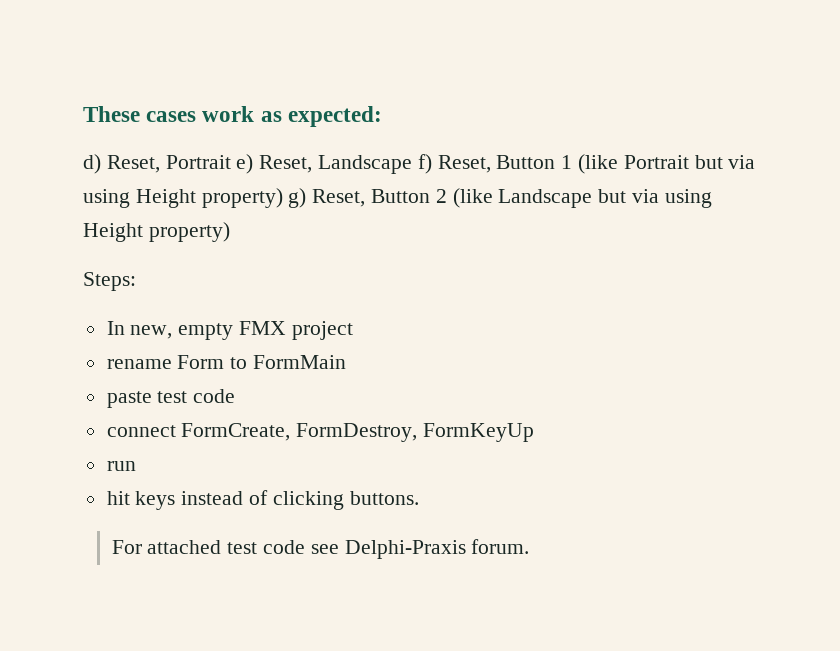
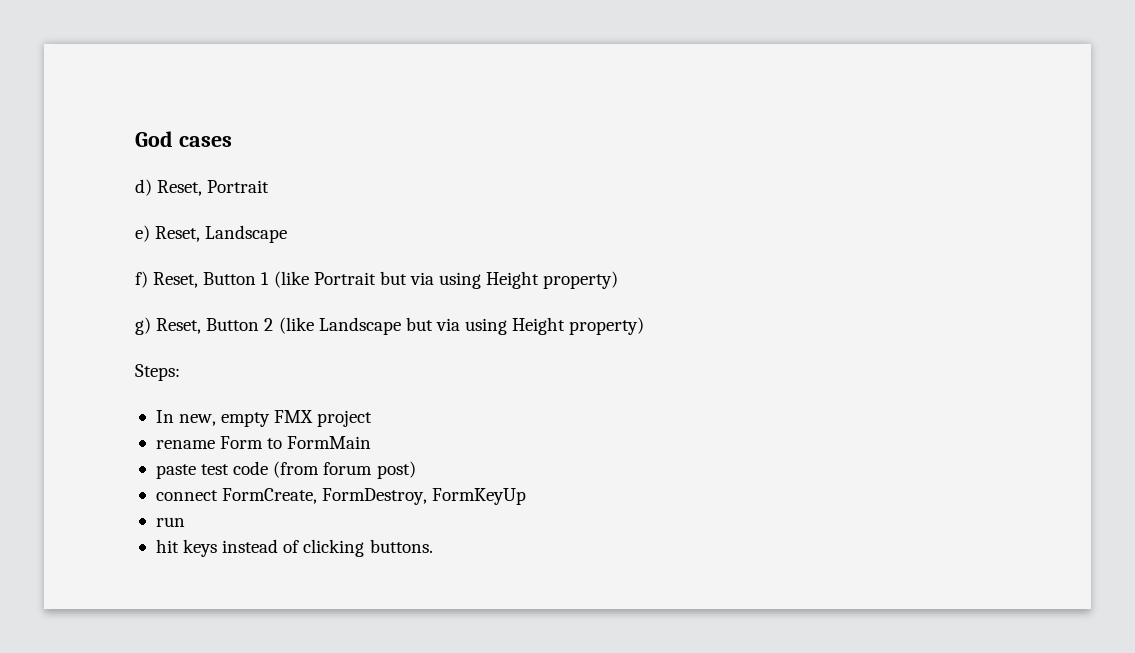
[83,106,140,122] These -> [135,131,173,147] God
[202,106,382,127] work as expected: -> (232, 141) none
(231, 162) none -> (270, 186) //
(413, 164) none -> (288, 234) //
(283, 198) none -> (619, 280) //
(236, 396) none -> [273,461,416,479] (from forum post)
[111,539,530,559] // For attached test code see Delphi-Praxis forum. -> (433, 546) none

